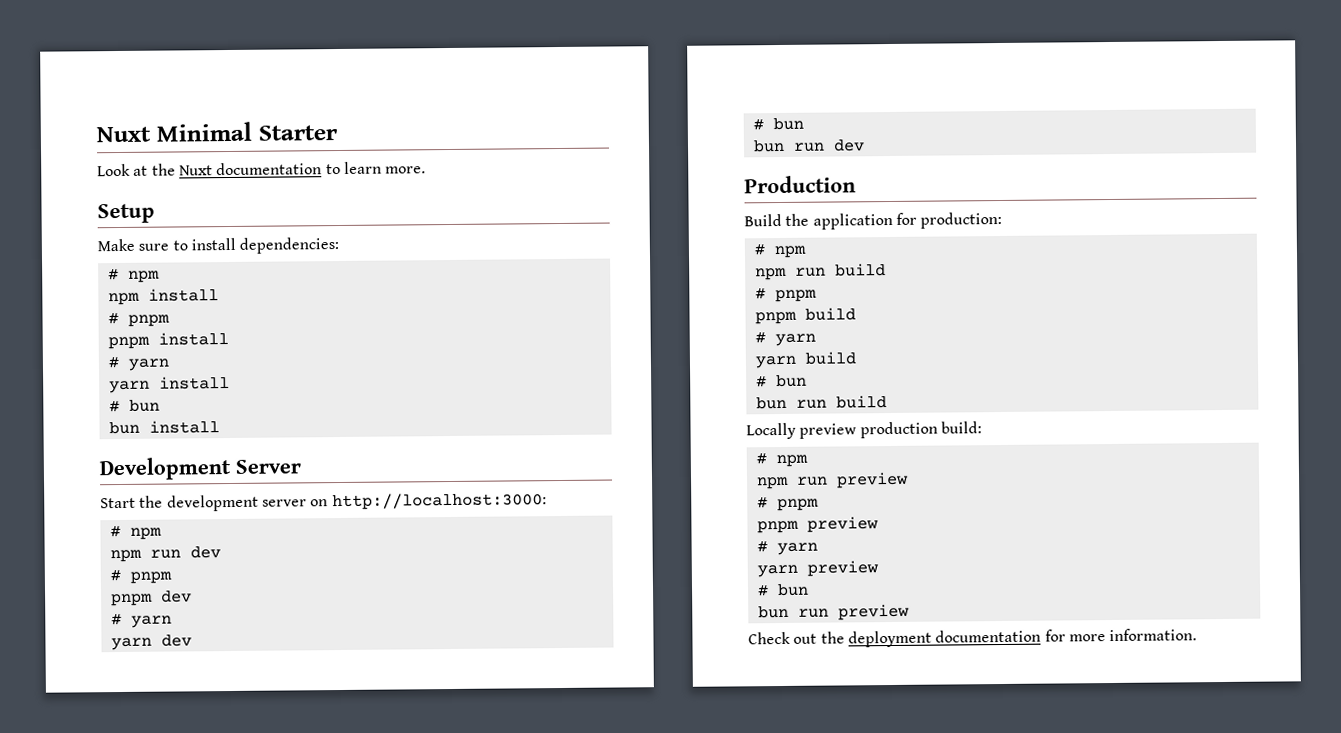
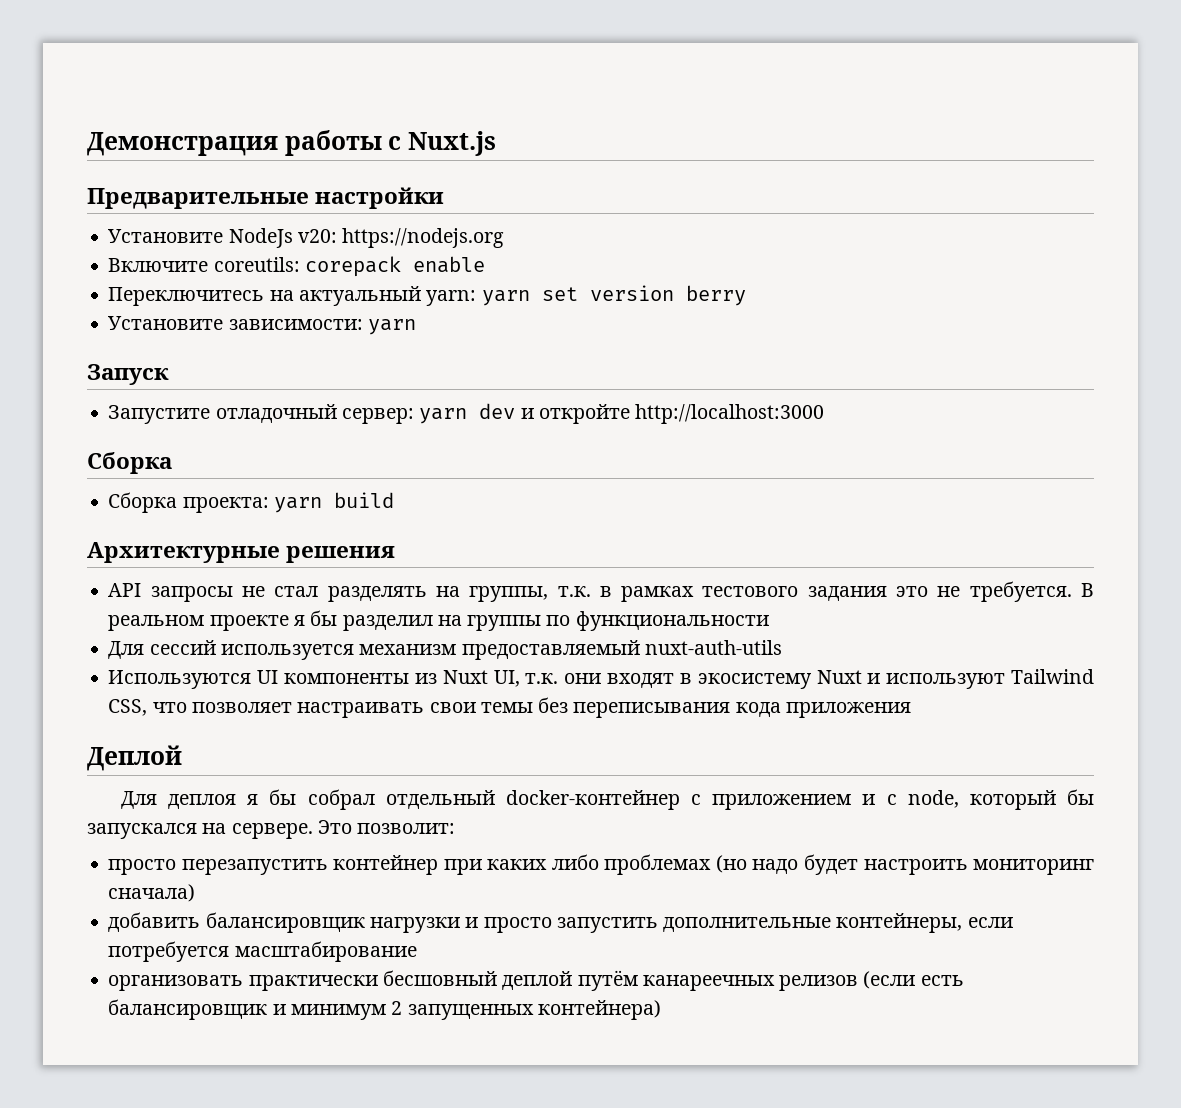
[96,121,338,143] [97,161,427,177] [97,203,155,224] [97,236,340,254] [107,268,160,283] [107,288,219,306] [107,312,170,327] [107,332,229,350] [107,356,170,371] [108,376,230,394] [108,399,160,413] [108,420,220,435] [99,456,301,481] [100,492,547,512] [109,524,162,540] [109,546,221,563] [109,568,172,584] [110,590,192,607] [110,612,172,628] [110,634,192,651] [752,117,804,131] [752,139,865,153] [744,175,856,194] [744,211,1003,230] [753,243,807,259] [754,263,886,281] [754,287,817,303] [754,307,856,325] [754,331,816,347] [754,351,856,369] [755,374,807,388] [755,395,887,410] [746,421,982,440] [755,452,808,468] [756,471,909,490] [756,496,819,512] [756,516,879,534] [756,540,818,556] [756,560,879,578] [756,583,809,597] [757,603,910,621] [748,628,1198,648] Nuxt Minimal Starter // Look at the Nuxt documentation to learn more. // Setup // Make sure to install dependencies: // # npm // npm install // # pnpm // pnpm install // # yarn // yarn install // # bun // bun install // Development Server // Start the development server on http://localhost:3000: // # npm // npm run dev // # pnpm // pnpm dev // # yarn // yarn dev // # bun // bun run dev // Production // Build the application for production: // # npm // npm run build // # pnpm // pnpm build // # yarn // yarn build // # bun // bun run build // Locally preview production build: // # npm // npm run preview // # pnpm // pnpm preview // # yarn // yarn preview // # bun // bun run preview // Check out the deployment documentation for more information. -> [87,130,496,156] [87,187,445,209] [108,228,505,248] [108,256,485,277] [108,285,746,306] [108,316,416,335] [87,364,169,385] [108,403,825,424] [87,452,172,474] [108,492,394,513] [87,542,396,563] [108,581,1094,602] [108,610,769,631] [108,640,782,660] [108,669,1095,689] [108,697,911,718] [87,745,182,771] [120,789,1094,810] [87,820,456,839] [108,854,1094,875] [108,884,196,902] [108,912,1013,933] [108,941,417,962] [108,970,964,991] [108,999,661,1020] Демонстрация работы с Nuxt.js // Предварительные настройки // Установите NodeJs v20: https://nodejs.org // Включите coreutils: corepack enable // Переключитесь на актуальный yarn: yarn set version berry // Установите зависимости: yarn // Запуск // Запустите отладочный сервер: yarn dev и откройте http://localhost:3000 // Сборка // Сборка проекта: yarn build // Архитектурные решения // API запросы не стал разделять на группы, т.к. в рамках тестового задания это не требуется. В реальном проекте я бы разделил на группы по функциональности // Для сессий используется механизм предоставляемый nuxt-auth-utils // Используются UI компоненты из Nuxt UI, т.к. они входят в экосистему Nuxt и используют Tailwind CSS, что позволяет настраивать свои темы без переписывания кода приложения // Деплой // Для деплоя я бы собрал отдельный docker-контейнер с приложением и с node, который бы запускался на сервере. Это позволит: // просто перезапустить контейнер при каких либо проблемах (но надо будет настроить мониторинг сначала) // добавить балансировщик нагрузки и просто запустить дополнительные контейнеры, если потребуется масштабирование // организовать практически бесшовный деплой путём канареечных релизов (если есть балансировщик и минимум 2 запущенных контейнера)

